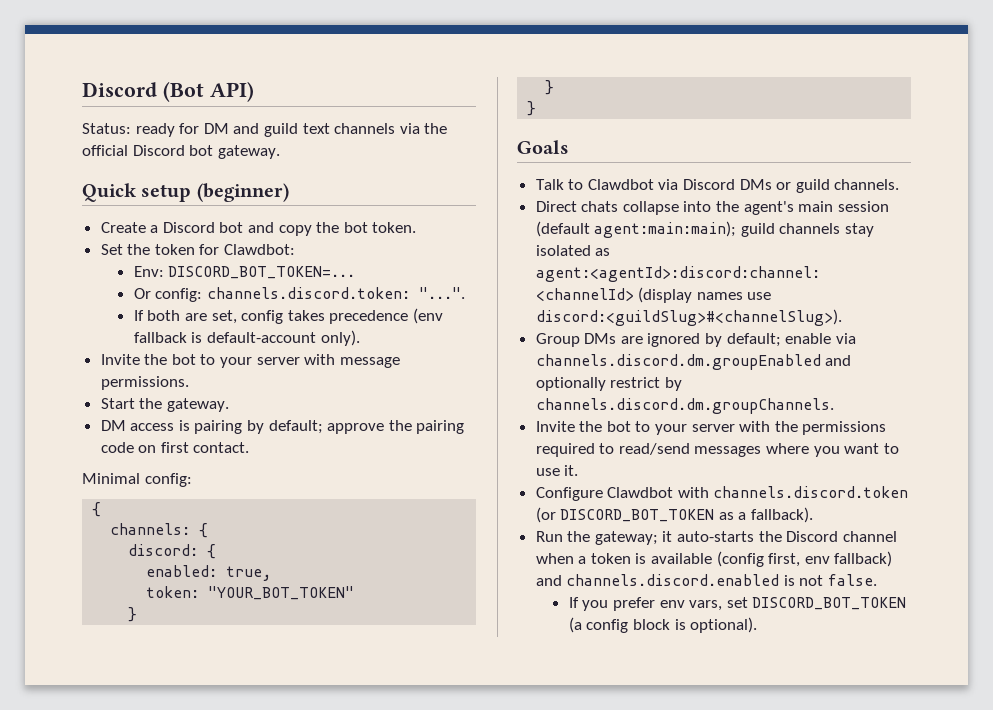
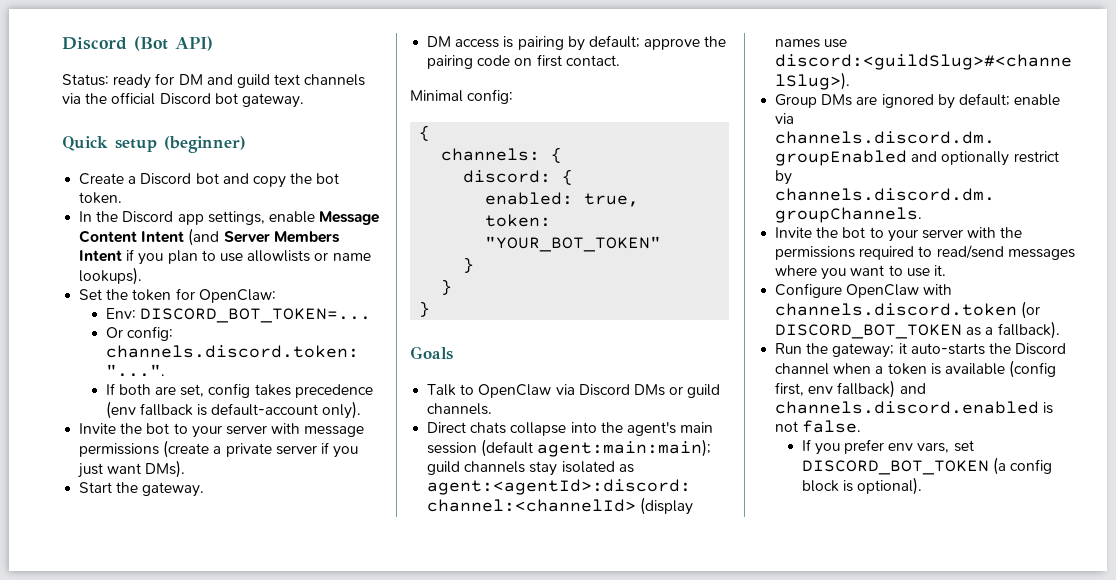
(417, 227) none -> [79,211,380,225] [79,228,340,246] [79,249,371,265] [79,267,143,285] // In the Discord app settings, enable Message Content Intent (and Server Members Intent if you plan to use allowlists or name lookups).
[224,244,296,255] Clawdbot: -> [198,289,276,303] OpenClaw:
[100,376,189,390] permissions. -> [79,440,359,458] [78,460,186,478] permissions (create a private server if you just want DMs).
[587,179,654,190] Clawdbot -> [478,384,552,398] OpenClaw
[607,487,674,498] Clawdbot -> [846,284,920,298] OpenClaw

